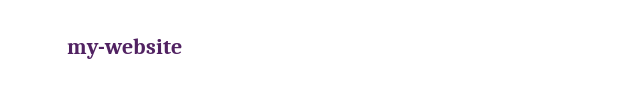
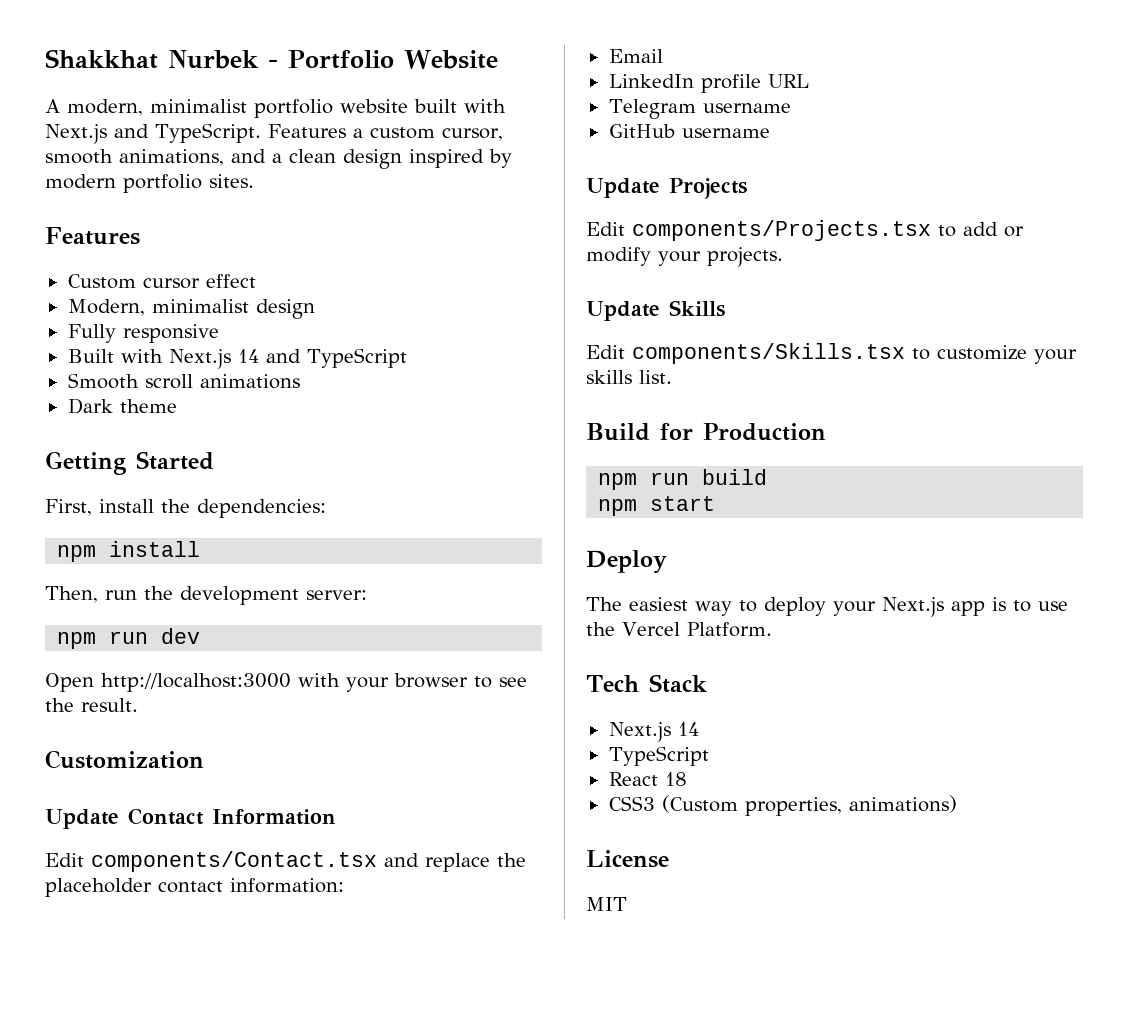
[67,38,182,59] my-website -> [45,49,498,69] [45,99,506,118] [45,123,503,144] [45,149,512,169] [45,174,254,193] [45,227,140,245] [67,274,256,289] [67,299,315,319] [67,324,219,343] [67,348,407,369] [67,373,300,389] [67,398,177,414] [45,451,214,475] [45,499,326,518] [57,541,201,562] [45,586,367,605] [57,628,201,649] [45,673,527,692] [45,698,138,712] [45,750,204,769] [45,808,336,829] [45,851,526,872] [45,878,344,897] [608,49,663,63] [608,74,809,93] [608,99,791,119] [608,124,770,138] [586,178,747,199] [586,220,1024,241] [586,247,783,267] [586,300,725,321] [586,343,1077,364] [586,370,672,384] [586,423,826,441] [598,469,768,490] [598,496,716,516] [586,550,667,574] [586,597,1068,617] [586,622,772,637] [586,674,707,693] [608,722,699,742] [608,746,709,766] [608,772,687,786] [608,795,957,816] [586,850,669,868] [586,897,627,911] Shakkhat Nurbek - Portfolio Website // A modern, minimalist portfolio website built with Next.js and TypeScript. Features a custom cursor, smooth animations, and a clean design inspired by modern portfolio sites. // Features // Custom cursor effect // Modern, minimalist design // Fully responsive // Built with Next.js 14 and TypeScript // Smooth scroll animations // Dark theme // Getting Started // First, install the dependencies: // npm install // Then, run the development server: // npm run dev // Open http://localhost:3000 with your browser to see the result. // Customization // Update Contact Information // Edit components/Contact.tsx and replace the placeholder contact information: // Email // LinkedIn profile URL // Telegram username // GitHub username // Update Projects // Edit components/Projects.tsx to add or modify your projects. // Update Skills // Edit components/Skills.tsx to customize your skills list. // Build for Production // npm run build // npm start // Deploy // The easiest way to deploy your Next.js app is to use the Vercel Platform. // Tech Stack // Next.js 14 // TypeScript // React 18 // CSS3 (Custom properties, animations) // License // MIT

